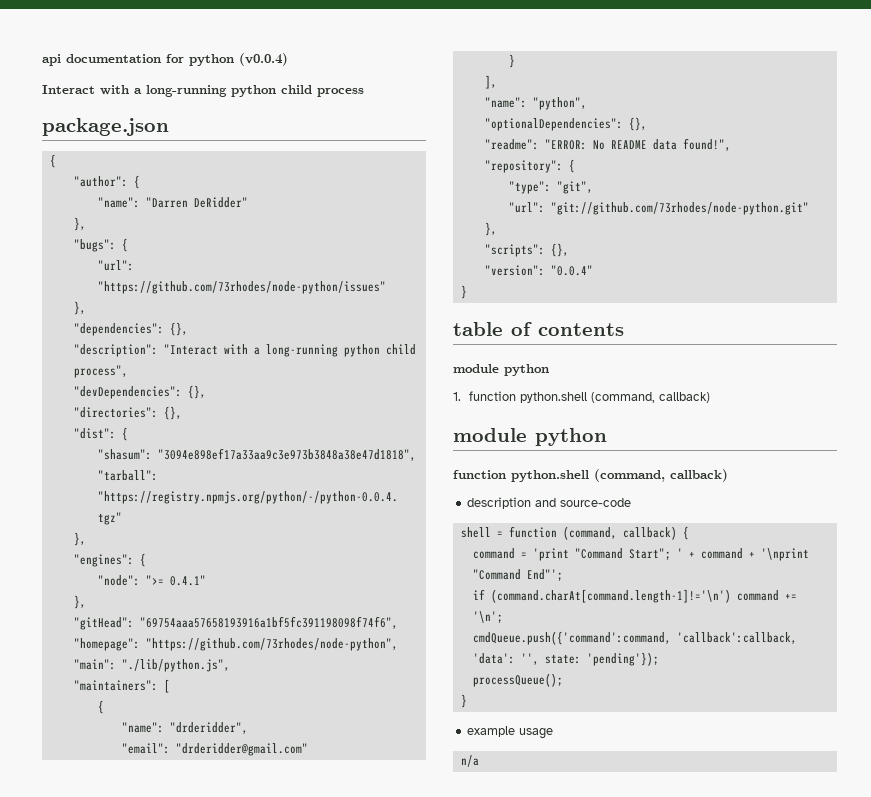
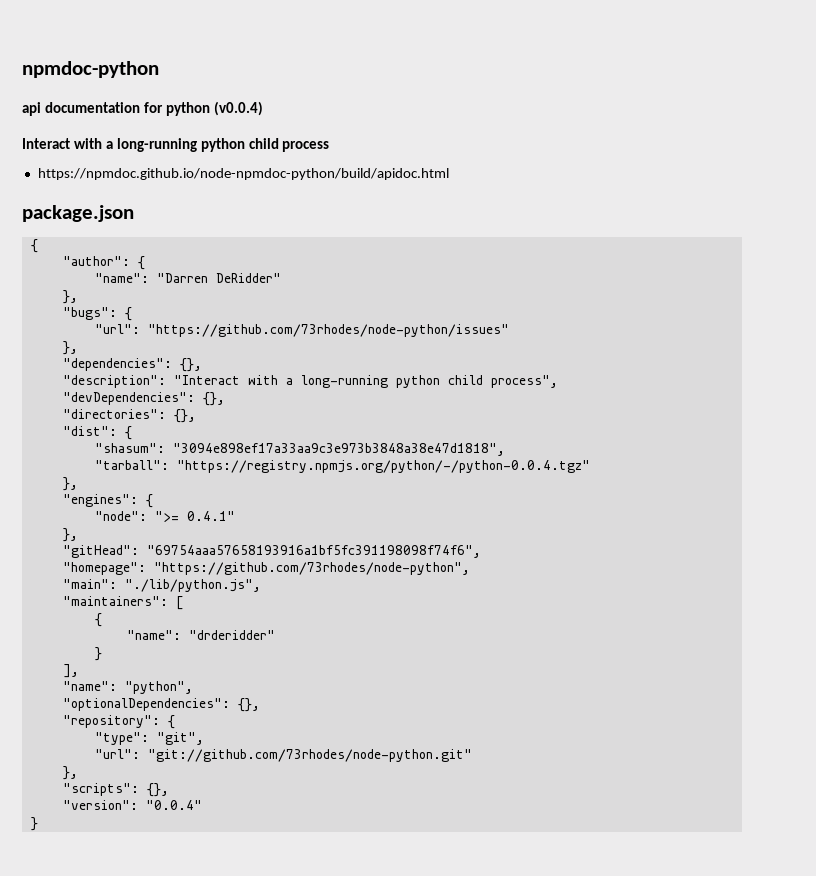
(42, 60) none -> [22,61,159,78] npmdoc-python //
(364, 92) none -> [37,168,449,180] // https://npmdoc.github.io/node-npmdoc-python/build/apidoc.html
[169,722,248,734] [121,743,308,756] "drderidder", // "email": "drderidder@gmail.com" -> [188,630,275,640] "drderidder"
[484,138,731,151] // "readme": "ERROR: No README data found!", -> (260, 705) none
[453,322,624,336] [453,364,549,376] [453,391,710,403] [453,428,607,446] [453,469,728,482] [467,497,632,509] [460,526,689,540] [472,548,809,561] [472,569,563,581] [472,589,797,603] [472,611,503,623] [472,631,797,645] [472,652,659,666] [472,673,563,687] [460,694,467,708] [467,726,554,739] [460,755,479,767] // table of contents // module python // 1. function python.shell (command, callback) // module python // function python.shell (command, callback) // description and source-code // shell = function (command, callback) { // command = 'print "Command Start"; ' + command + '\nprint "Command End"'; // if (command.charAt[command.length-1]!='\n') command += '\n'; // cmdQueue.push({'command':command, 'callback':callback, 'data': '', state: 'pending'}); // processQueue(); // } // example usage // n/a -> (38, 824) none

